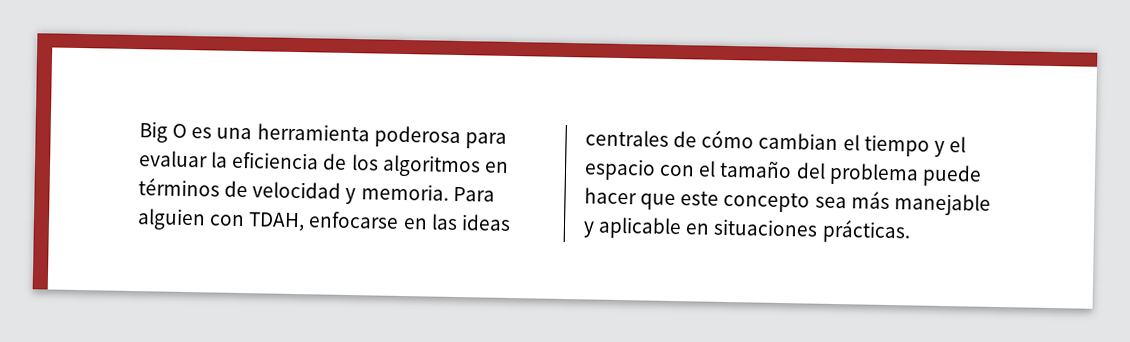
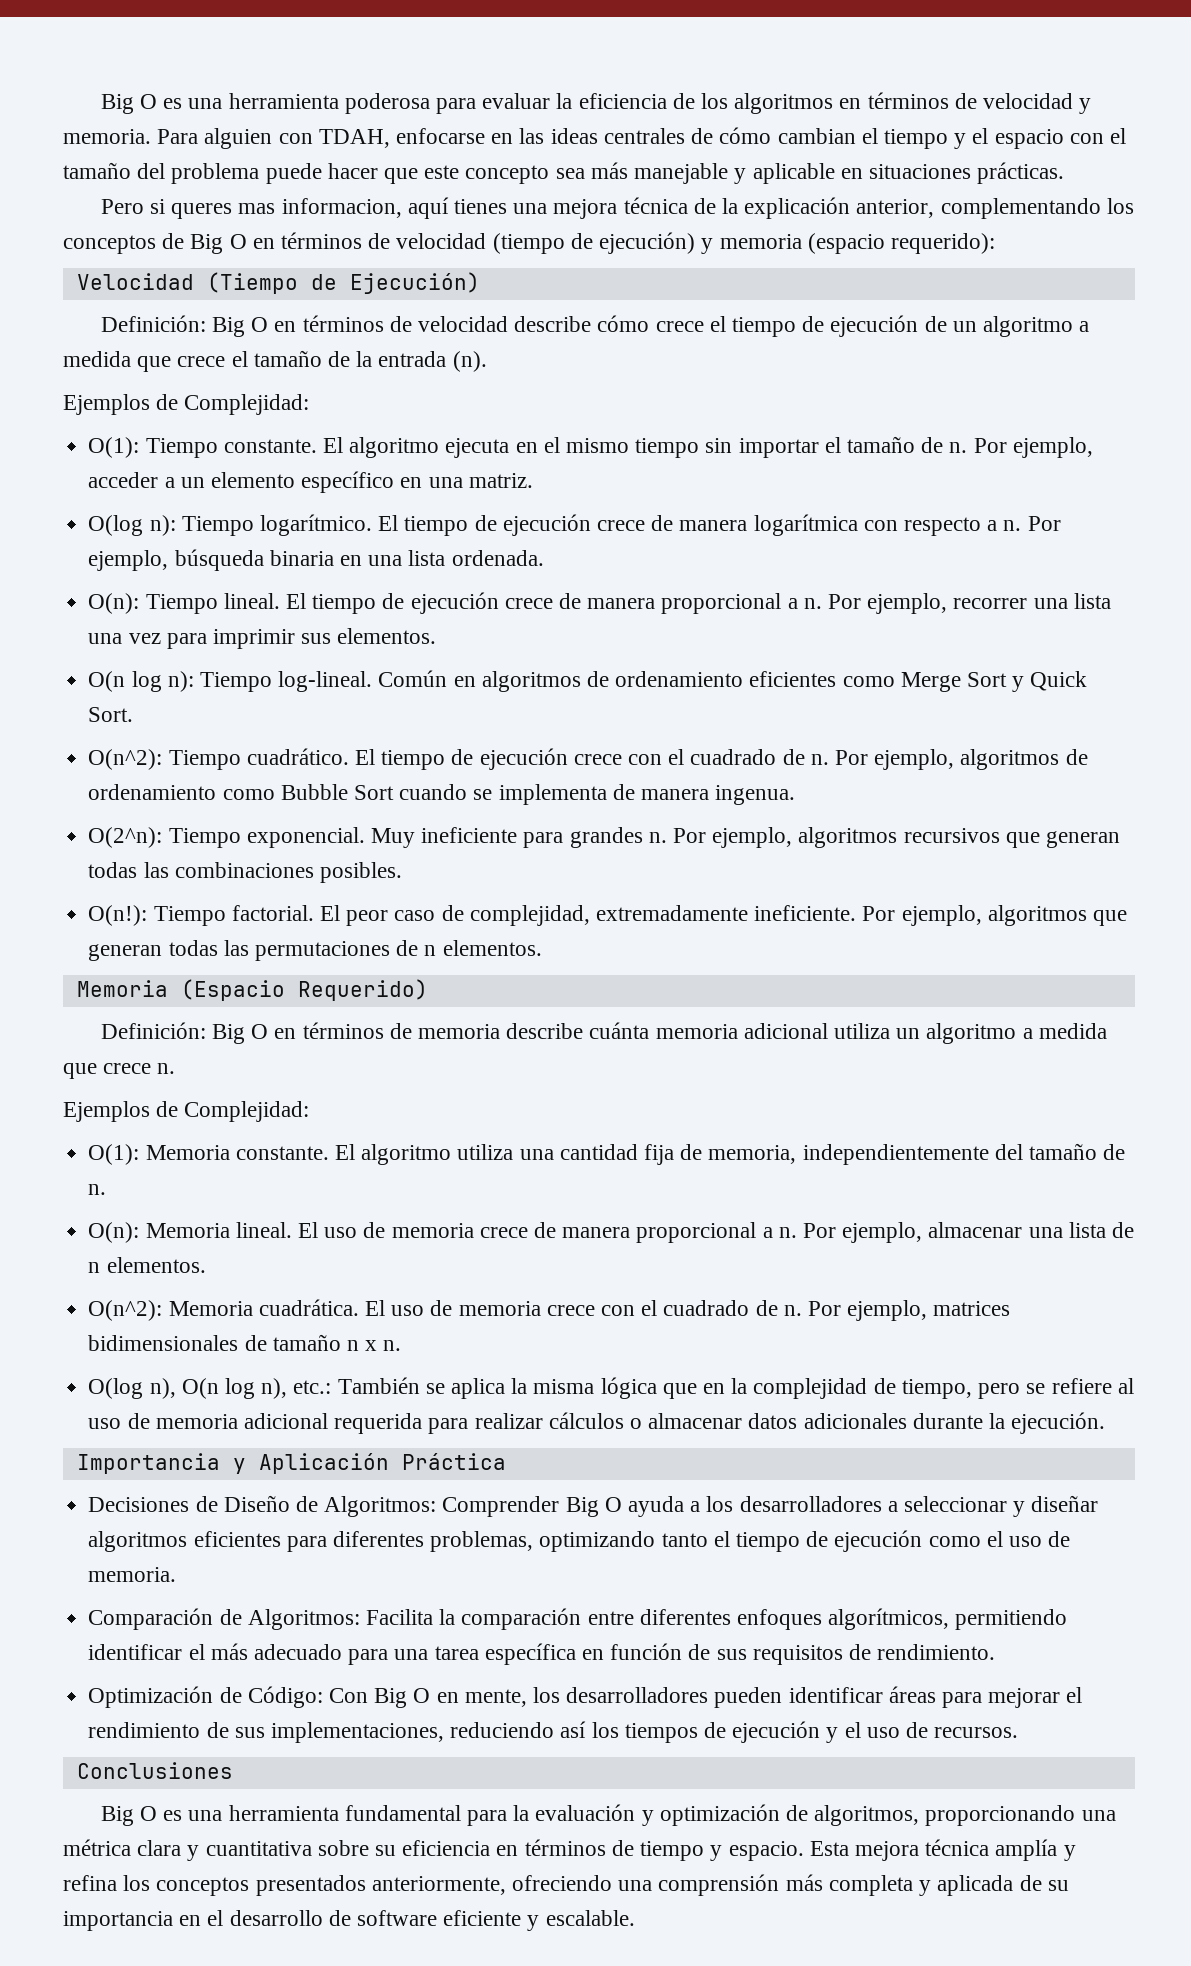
(911, 231) none -> [100,197,1134,219] [63,232,995,254] [76,272,480,294] [100,315,1090,337] [63,350,487,372] [63,394,310,415] [88,436,1093,458] [88,471,533,493] [88,514,1061,536] [88,549,544,571] [88,592,1111,614] [88,628,437,649] [88,670,1088,692] [88,707,134,722] [88,748,1088,770] [88,784,796,805] [88,827,1121,848] [88,862,402,883] [88,905,1128,926] [88,940,542,961] [76,979,428,1001] [100,1022,1107,1044] [63,1063,176,1079] [63,1101,310,1122] [88,1143,1126,1165] [88,1184,107,1195] [88,1222,1135,1243] [88,1257,206,1273] [88,1299,1011,1321] [88,1334,402,1351] [88,1377,1134,1399] [88,1412,1106,1434] [76,1453,506,1474] [88,1495,1099,1517] [88,1530,1071,1552] [88,1567,177,1582] [88,1608,1068,1630] [88,1643,996,1665] [88,1686,1083,1708] [88,1721,1019,1743] [76,1762,233,1779] [100,1804,1116,1826] [63,1839,1076,1861] [63,1874,1069,1896] [63,1910,635,1931] // Pero si queres mas informacion, aquí tienes una mejora técnica de la explicación anterior, complementando los conceptos de Big O en términos de velocidad (tiempo de ejecución) y memoria (espacio requerido): // Velocidad (Tiempo de Ejecución) // Definición: Big O en términos de velocidad describe cómo crece el tiempo de ejecución de un algoritmo a medida que crece el tamaño de la entrada (n). // Ejemplos de Complejidad: // O(1): Tiempo constante. El algoritmo ejecuta en el mismo tiempo sin importar el tamaño de n. Por ejemplo, acceder a un elemento específico en una matriz. // O(log n): Tiempo logarítmico. El tiempo de ejecución crece de manera logarítmica con respecto a n. Por ejemplo, búsqueda binaria en una lista ordenada. // O(n): Tiempo lineal. El tiempo de ejecución crece de manera proporcional a n. Por ejemplo, recorrer una lista una vez para imprimir sus elementos. // O(n log n): Tiempo log-lineal. Común en algoritmos de ordenamiento eficientes como Merge Sort y Quick Sort. // O(n^2): Tiempo cuadrático. El tiempo de ejecución crece con el cuadrado de n. Por ejemplo, algoritmos de ordenamiento como Bubble Sort cuando se implementa de manera ingenua. // O(2^n): Tiempo exponencial. Muy ineficiente para grandes n. Por ejemplo, algoritmos recursivos que generan todas las combinaciones posibles. // O(n!): Tiempo factorial. El peor caso de complejidad, extremadamente ineficiente. Por ejemplo, algoritmos que generan todas las permutaciones de n elementos. // Memoria (Espacio Requerido) // Definición: Big O en términos de memoria describe cuánta memoria adicional utiliza un algoritmo a medida que crece n. // Ejemplos de Complejidad: // O(1): Memoria constante. El algoritmo utiliza una cantidad fija de memoria, independientemente del tamaño de n. // O(n): Memoria lineal. El uso de memoria crece de manera proporcional a n. Por ejemplo, almacenar una lista de n elementos. // O(n^2): Memoria cuadrática. El uso de memoria crece con el cuadrado de n. Por ejemplo, matrices bidimensionales de tamaño n x n. // O(log n), O(n log n), etc.: También se aplica la misma lógica que en la complejidad de tiempo, pero se refiere al uso de memoria adicional requerida para realizar cálculos o almacenar datos adicionales durante la ejecución. // Importancia y Aplicación Práctica // Decisiones de Diseño de Algoritmos: Comprender Big O ayuda a los desarrolladores a seleccionar y diseñar algoritmos eficientes para diferentes problemas, optimizando tanto el tiempo de ejecución como el uso de memoria. // Comparación de Algoritmos: Facilita la comparación entre diferentes enfoques algorítmicos, permitiendo identificar el más adecuado para una tarea específica en función de sus requisitos de rendimiento. // Optimización de Código: Con Big O en mente, los desarrolladores pueden identificar áreas para mejorar el rendimiento de sus implementaciones, reduciendo así los tiempos de ejecución y el uso de recursos. // Conclusiones // Big O es una herramienta fundamental para la evaluación y optimización de algoritmos, proporcionando una métrica clara y cuantitativa sobre su eficiencia en términos de tiempo y espacio. Esta mejora técnica amplía y refina los conceptos presentados anteriormente, ofreciendo una comprensión más completa y aplicada de su importancia en el desarrollo de software eficiente y escalable.

